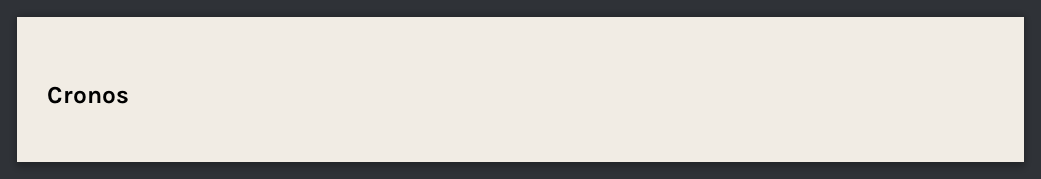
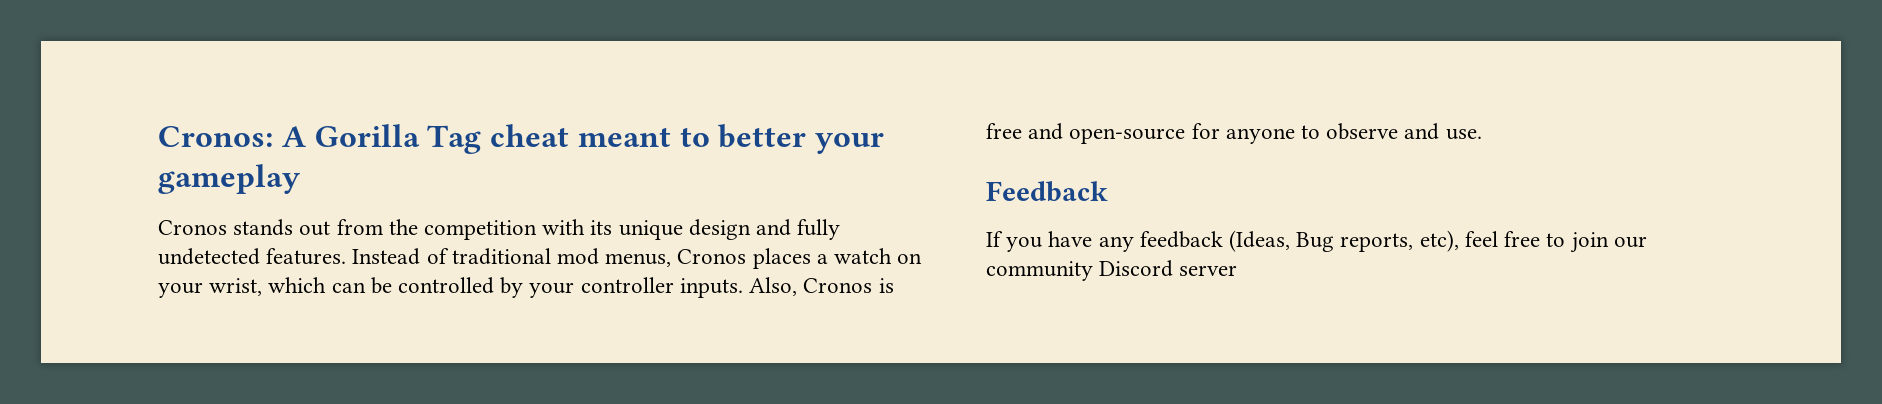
[47,86,129,104] Cronos -> [158,124,885,154] [158,164,300,194] [158,219,841,240] [158,248,923,269] [158,277,894,298] [986,123,1482,144] [986,181,1108,202] [986,230,1647,253] [986,260,1238,281] Cronos: A Gorilla Tag cheat meant to better your gameplay // Cronos stands out from the competition with its unique design and fully undetected features. Instead of traditional mod menus, Cronos places a watch on your wrist, which can be controlled by your controller inputs. Also, Cronos is free and open-source for anyone to observe and use. // Feedback // If you have any feedback (Ideas, Bug reports, etc), feel free to join our community Discord server

